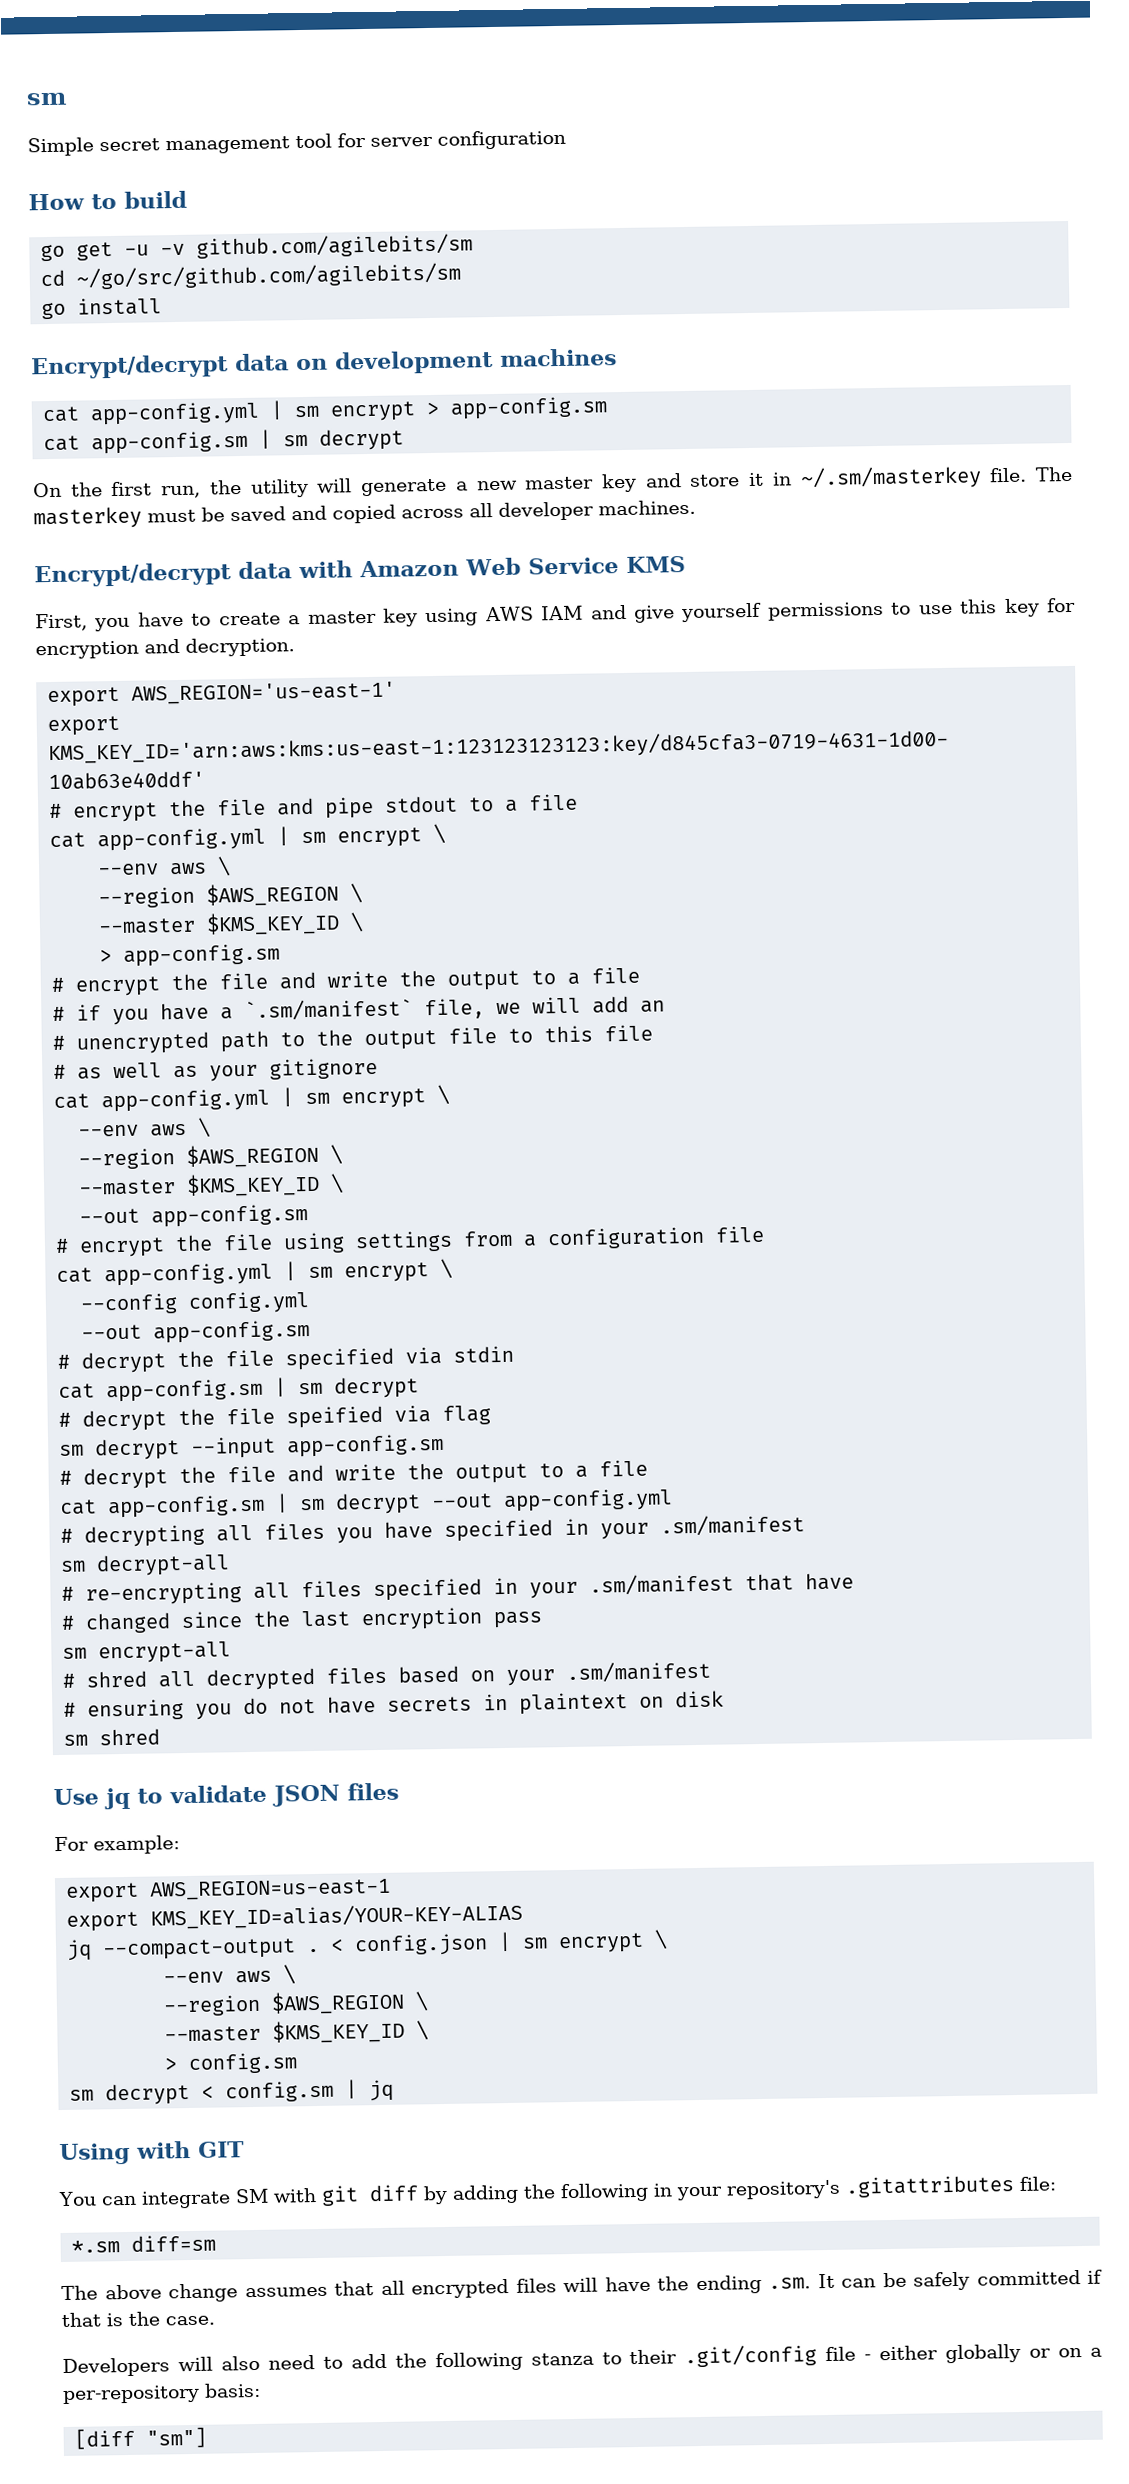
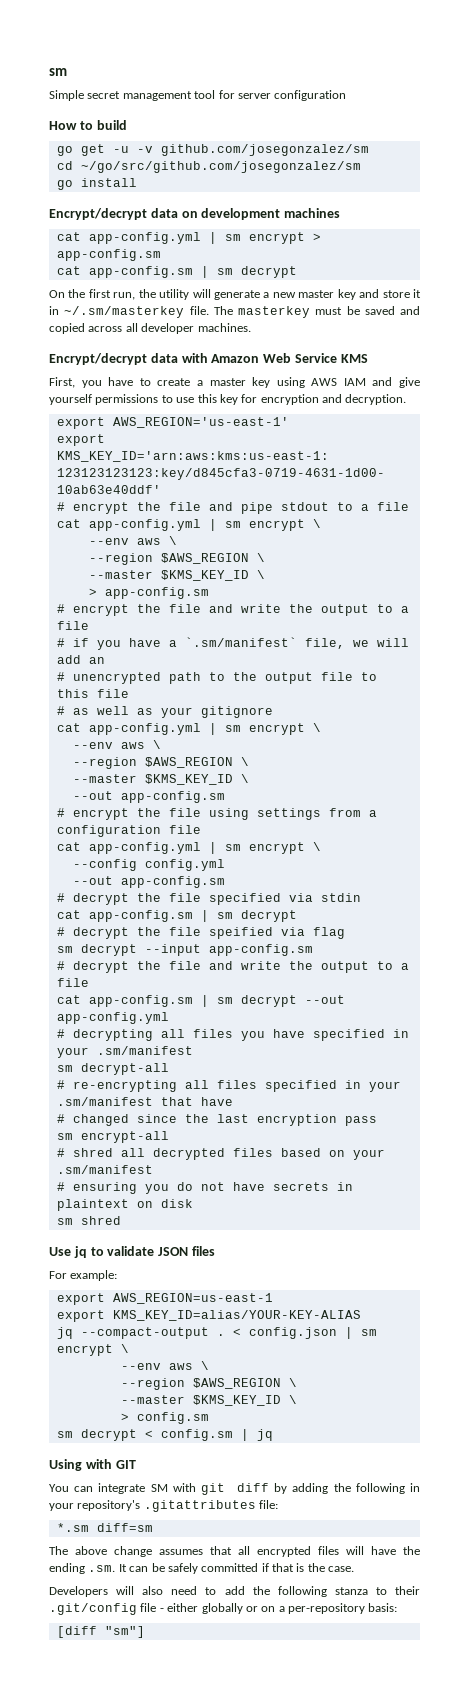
[196,233,474,259] github.com/agilebits/sm -> [160,144,369,156] github.com/josegonzalez/sm
[76,262,462,290] ~/go/src/github.com/agilebits/sm -> [80,161,361,173] ~/go/src/github.com/josegonzalez/sm

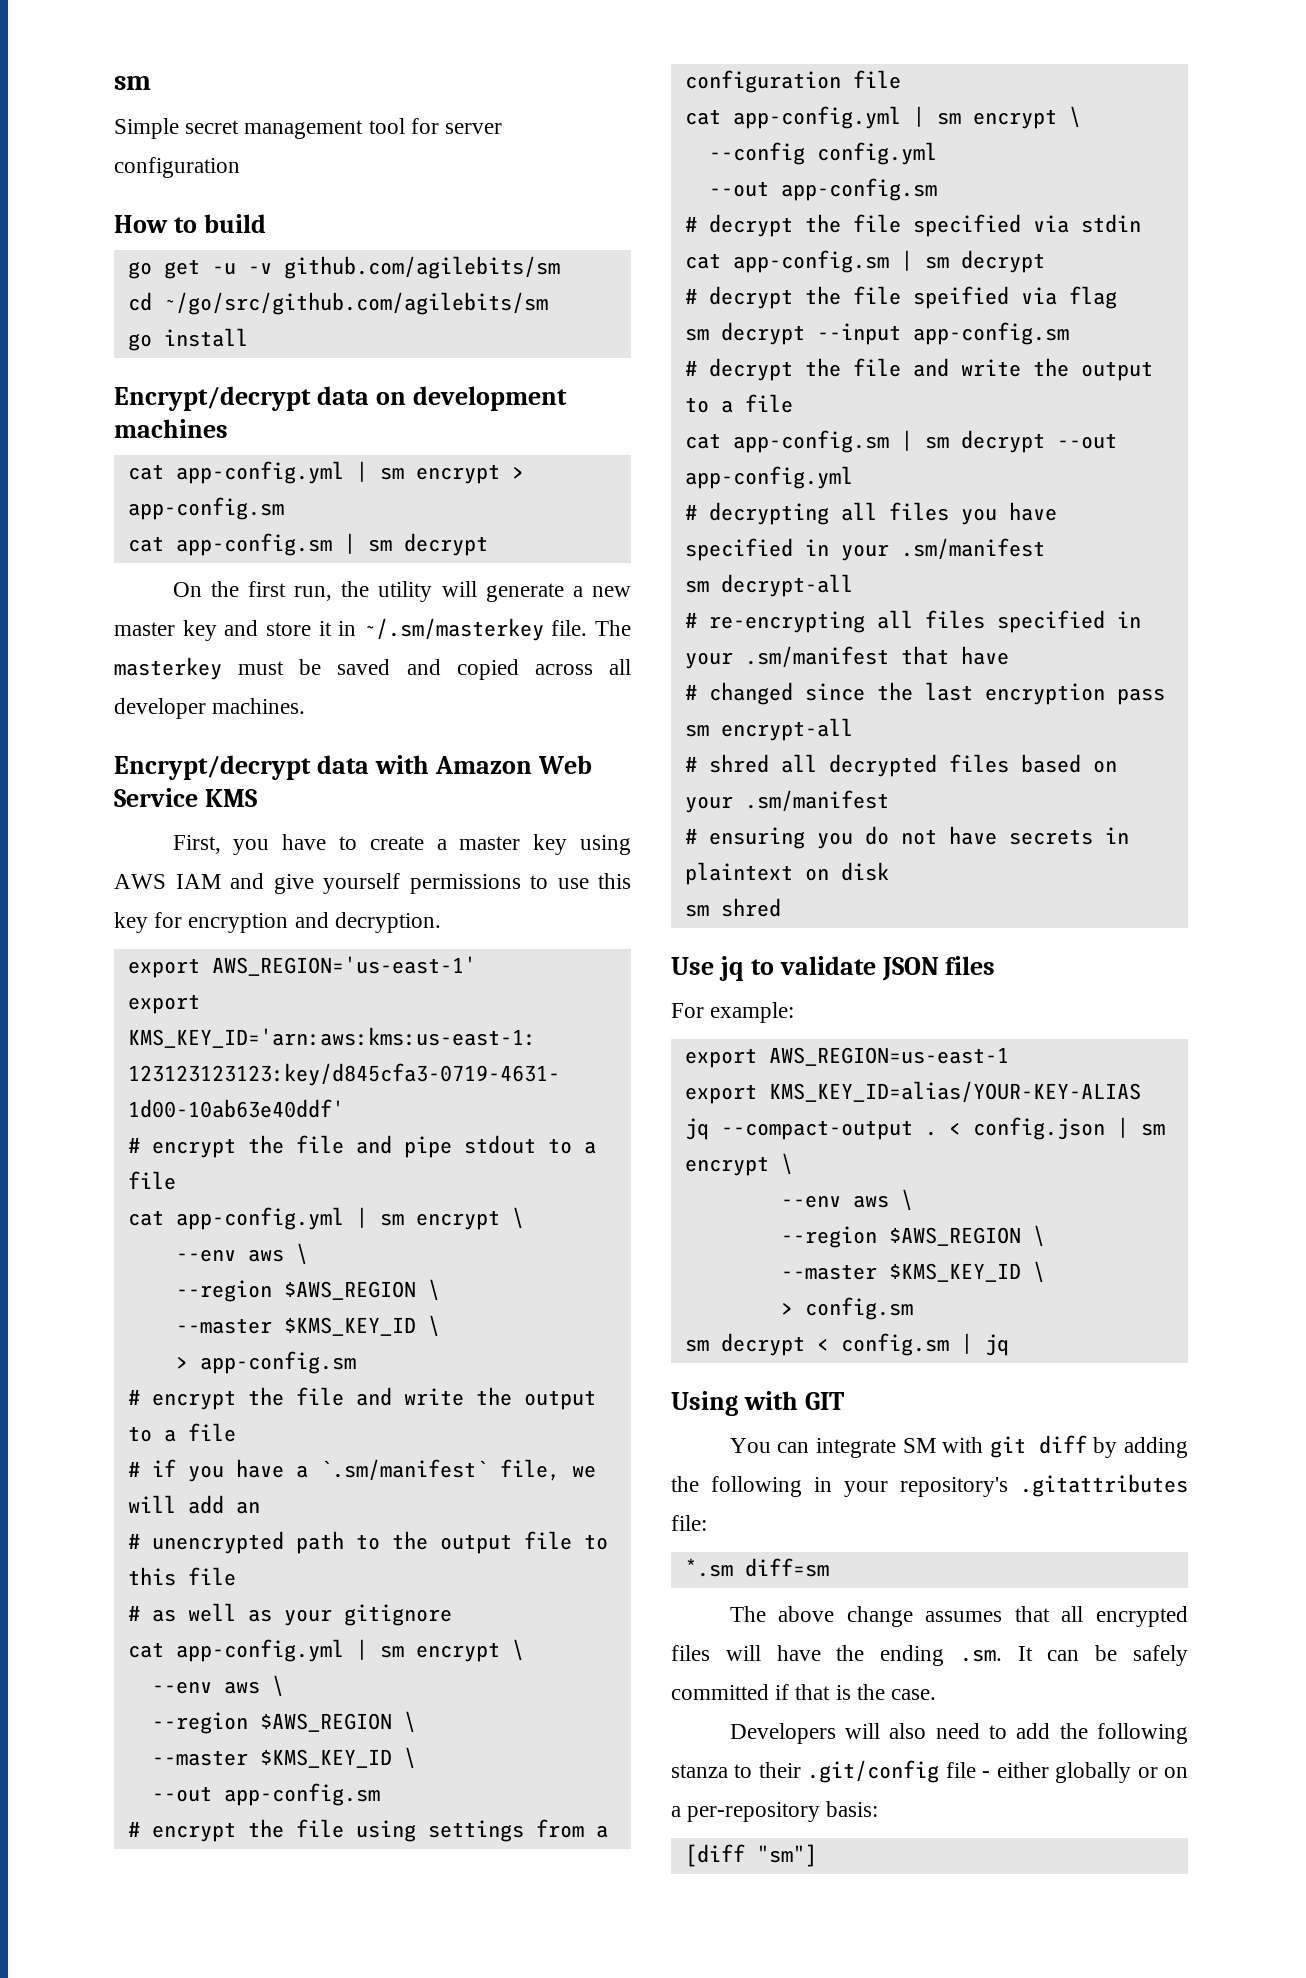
[160,144,369,156] github.com/josegonzalez/sm -> [283,256,560,279] github.com/agilebits/sm
[80,161,361,173] ~/go/src/github.com/josegonzalez/sm -> [163,292,548,315] ~/go/src/github.com/agilebits/sm

